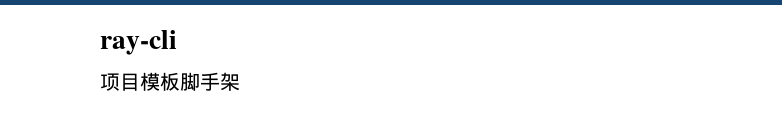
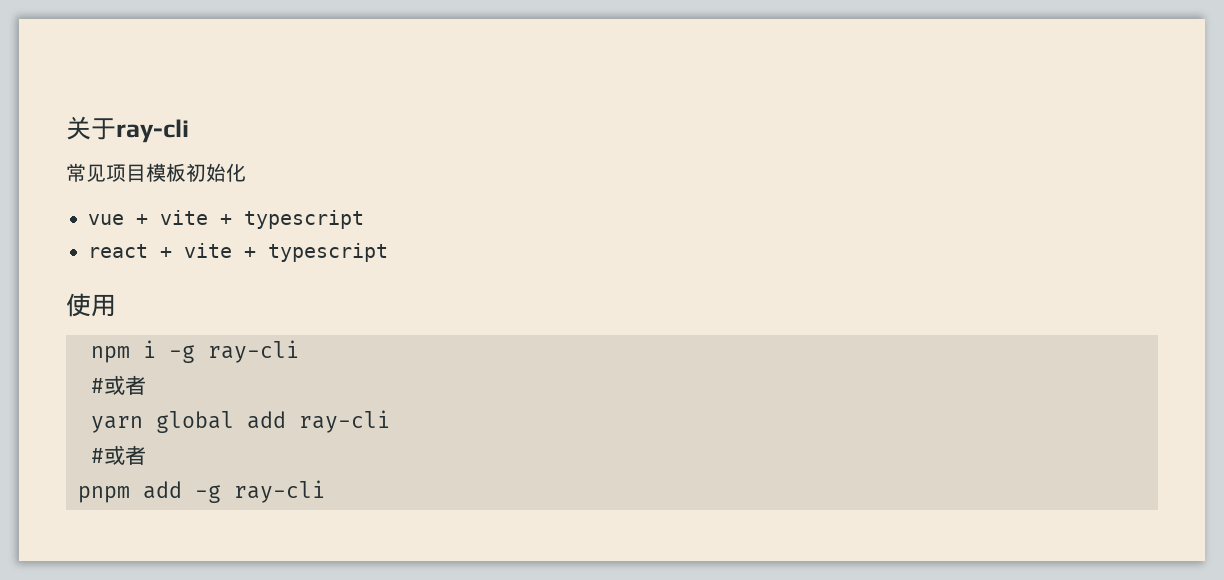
[100,30,177,55] ray-cli // -> [66,116,189,143] [66,163,106,182] 关于ray-cli // 常见
[180,72,240,91] 脚手架 -> [186,163,246,182] [88,210,364,229] [88,243,388,262] [66,293,116,317] [91,340,299,363] [91,375,146,395] [91,410,390,433] [91,445,146,465] [78,480,325,503] 初始化 // vue + vite + typescript // react + vite + typescript // 使用 // npm i -g ray-cli // #或者 // yarn global add ray-cli // #或者 // pnpm add -g ray-cli

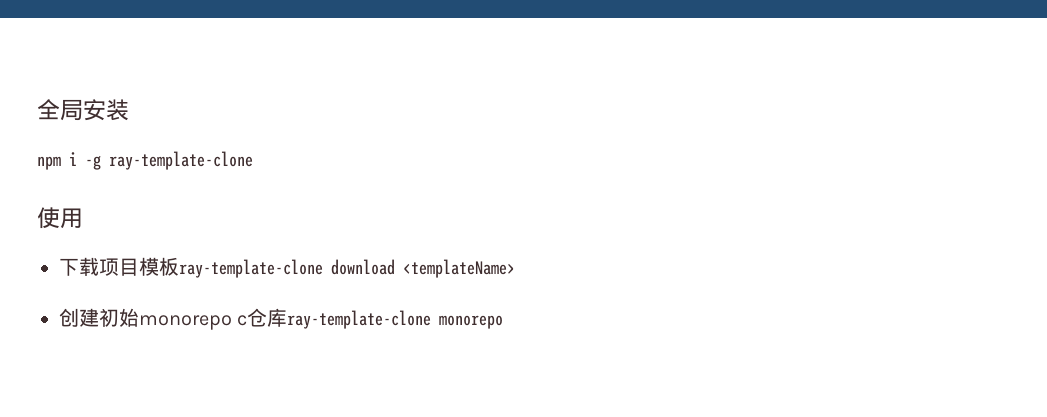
[66,116,189,143] [66,163,246,182] [88,210,364,229] [88,243,388,262] [66,293,116,317] [91,340,299,363] [91,375,146,395] [91,410,390,433] [91,445,146,465] [78,480,325,503] 关于ray-cli // 常见项目模板初始化 // vue + vite + typescript // react + vite + typescript // 使用 // npm i -g ray-cli // #或者 // yarn global add ray-cli // #或者 // pnpm add -g ray-cli -> [37,99,129,121] [37,151,253,170] [37,207,83,229] [59,257,515,278] [59,308,504,330] 全局安装 // npm i -g ray-template-clone // 使用 // 下载项目模板ray-template-clone download <templateName> // 创建初始monorepo c仓库ray-template-clone monorepo

